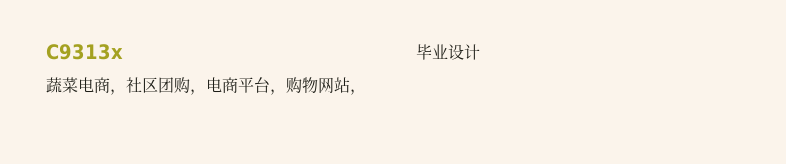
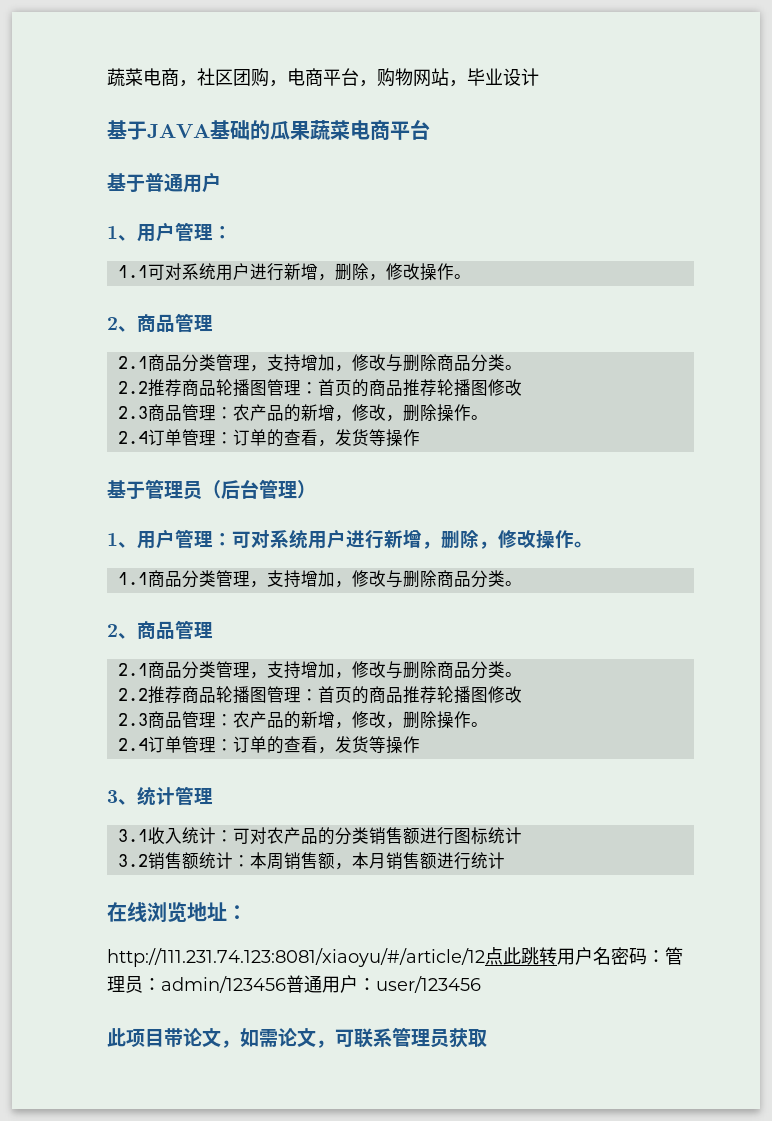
[46,44,123,60] C9313x // -> (107, 77) none
(480, 52) none -> [107,120,430,140] [107,172,221,193] [107,222,232,242] [117,263,471,281] [107,313,213,333] [117,354,522,372] [117,379,522,397] [117,404,488,422] [117,429,420,447] [107,479,316,500] [107,529,593,549] [117,570,522,588] [107,620,213,640] [117,661,522,679] [117,686,522,704] [117,711,488,729] [117,736,420,754] [107,786,213,806] [117,827,522,845] [117,852,505,870] [107,902,247,923] [107,947,683,967] [107,975,481,993] [107,1027,487,1048] // 基于JAVA基础的瓜果蔬菜电商平台 // 基于普通用户 // 1、用户管理： // 1.1可对系统用户进行新增，删除，修改操作。 // 2、商品管理 // 2.1商品分类管理，支持增加，修改与删除商品分类。 // 2.2推荐商品轮播图管理：首页的商品推荐轮播图修改 // 2.3商品管理：农产品的新增，修改，删除操作。 // 2.4订单管理：订单的查看，发货等操作 // 基于管理员（后台管理） // 1、用户管理：可对系统用户进行新增，删除，修改操作。 // 1.1商品分类管理，支持增加，修改与删除商品分类。 // 2、商品管理 // 2.1商品分类管理，支持增加，修改与删除商品分类。 // 2.2推荐商品轮播图管理：首页的商品推荐轮播图修改 // 2.3商品管理：农产品的新增，修改，删除操作。 // 2.4订单管理：订单的查看，发货等操作 // 3、统计管理 // 3.1收入统计：可对农产品的分类销售额进行图标统计 // 3.2销售额统计：本周销售额，本月销售额进行统计 // 在线浏览地址： // http://111.231.74.123:8081/xiaoyu/#/article/12点此跳转用户名密码：管理员：admin/123456普通用户：user/123456 // 此项目带论文，如需论文，可联系管理员获取

